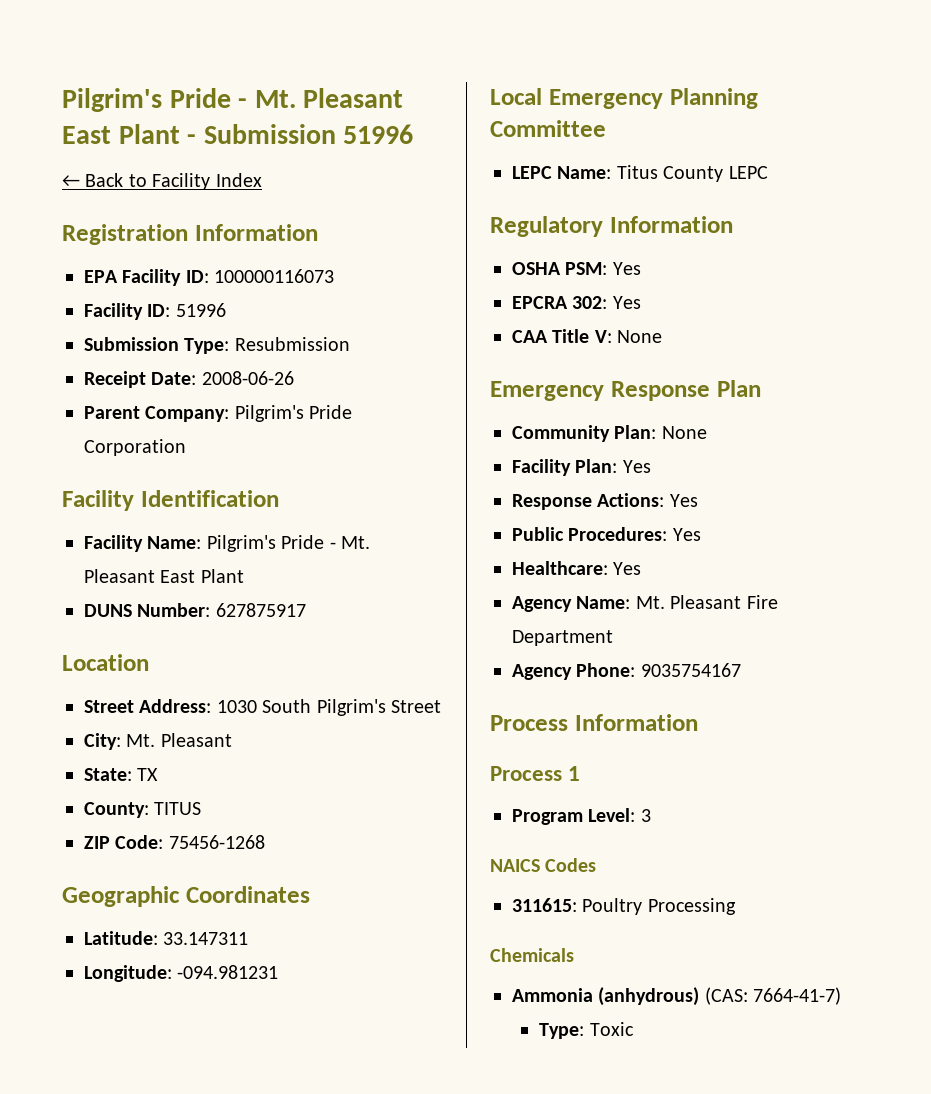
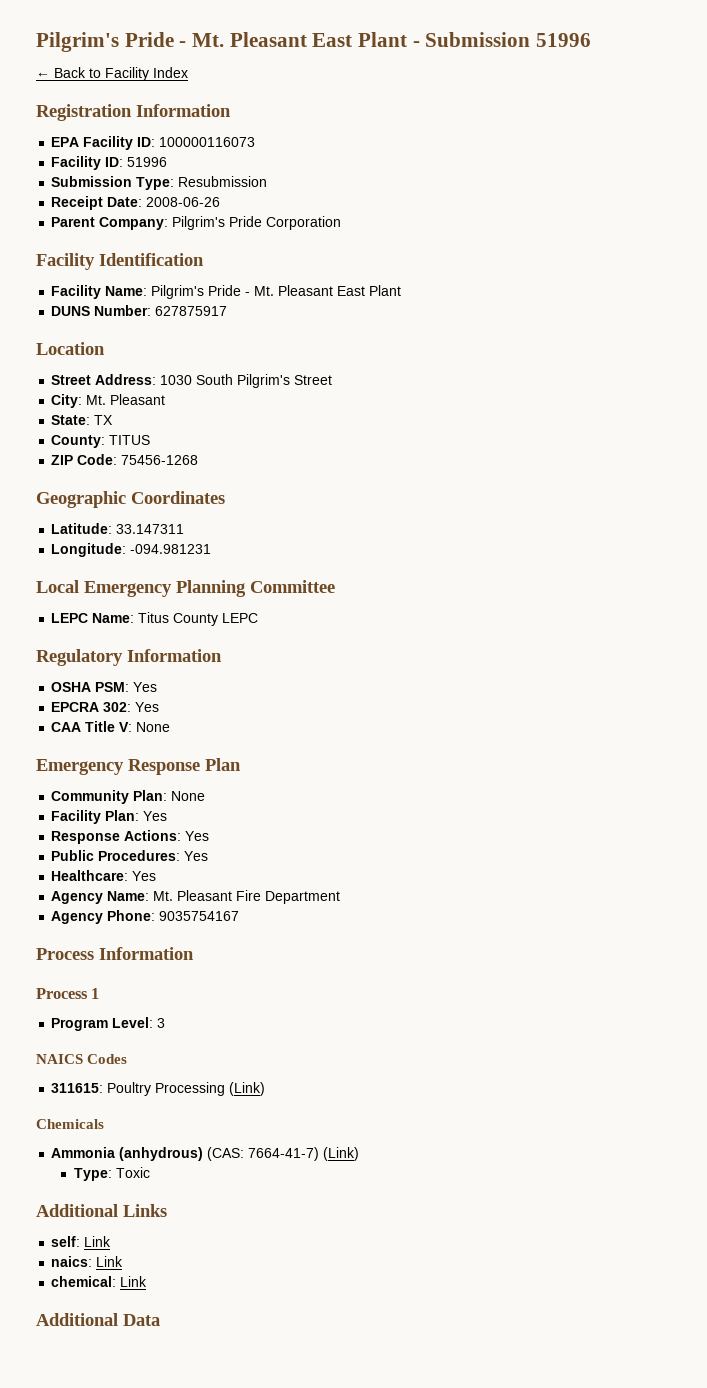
(736, 906) none -> [229,1082,266,1096] (Link)
(842, 996) none -> [323,1147,360,1161] (Link)
(634, 1029) none -> [36,1204,167,1217] [51,1236,112,1247] [51,1256,124,1267] [51,1276,148,1287] [36,1313,160,1326] // Additional Links // self: Link // naics: Link // chemical: Link // Additional Data

